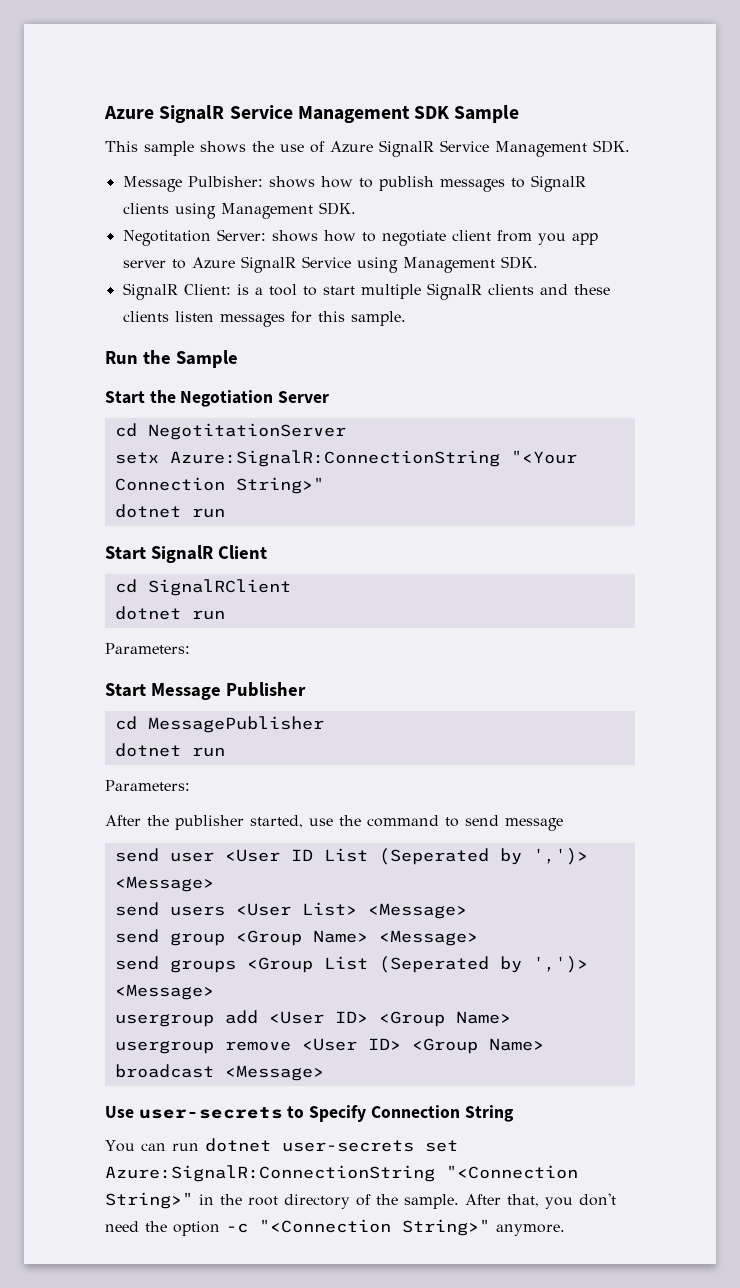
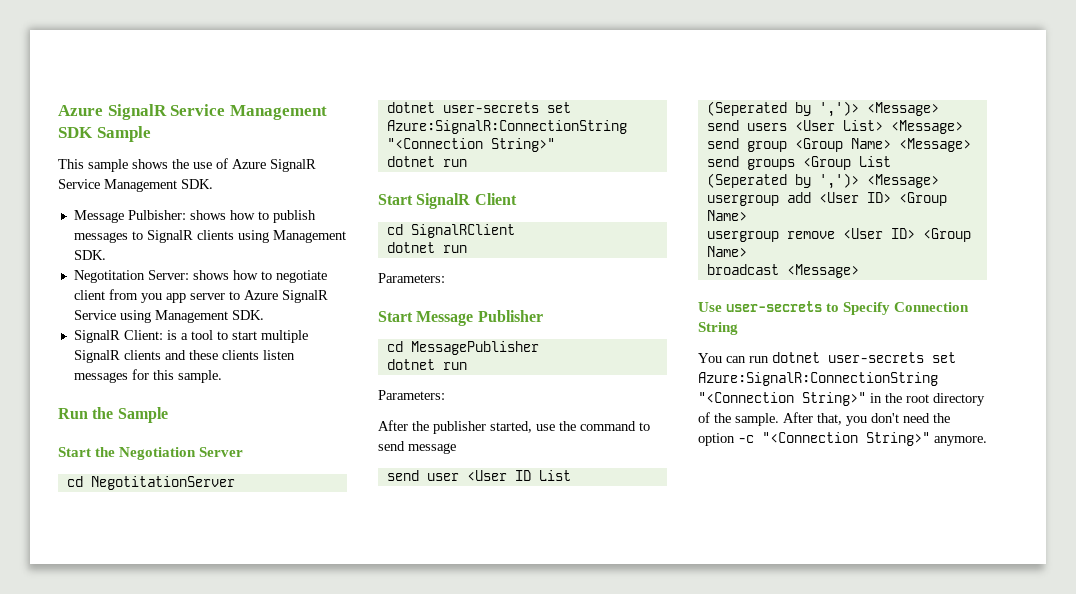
[114,450,577,467] [114,477,225,491] setx Azure:SignalR:ConnectionString "<Your Connection -> [386,102,571,113] [386,120,627,134] [386,138,483,149] dotnet user-secrets set Azure:SignalR:ConnectionString "<Connection

